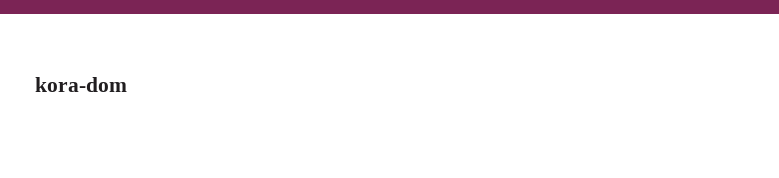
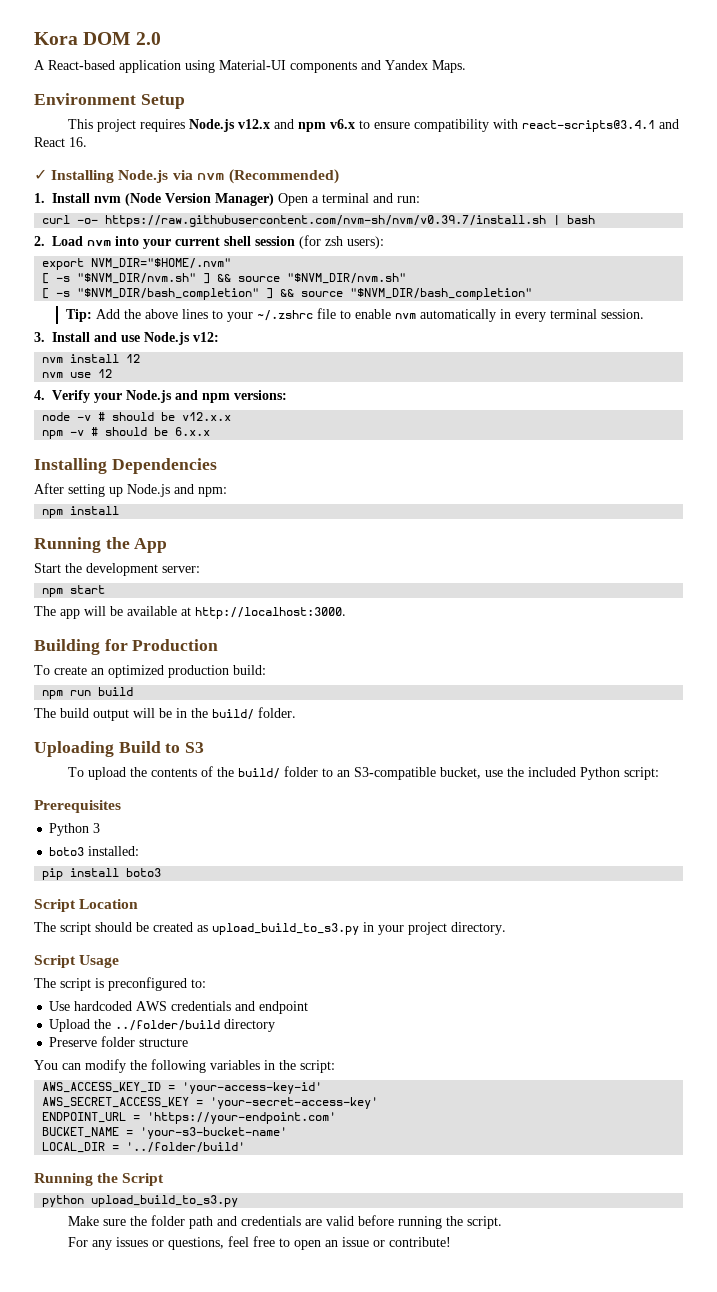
[35,77,127,92] kora-dom -> [34,32,161,45] [34,60,466,73] [34,93,185,109] [67,119,679,132] [34,137,87,147] [34,169,339,184] [34,193,420,206] [42,215,596,227] [34,235,384,249] [42,258,232,270] [42,273,407,284] [42,288,533,300] [65,308,644,322] [34,332,219,345] [42,354,141,363] [42,369,113,378] [34,390,287,403] [42,412,232,421] [42,427,211,439] [34,458,217,474] [34,483,227,497] [42,506,120,518] [34,537,168,553] [34,563,200,576] [42,585,106,597] [34,606,346,619] [34,639,219,655] [34,665,266,678] [42,687,134,699] [34,707,296,721] [34,741,205,757] [67,766,659,780] [34,800,121,813] [49,823,101,836] [49,846,140,856] [42,868,162,880] [34,899,139,912] [34,922,506,935] [34,955,120,968] [34,977,206,991] [49,1001,309,1014] [49,1019,276,1032] [49,1036,189,1047] [34,1059,335,1073] [42,1082,323,1094] [42,1097,379,1109] [42,1112,337,1124] [42,1127,288,1139] [42,1142,246,1153] [34,1173,165,1186] [42,1195,239,1207] [67,1215,502,1229] [67,1236,451,1250] Kora DOM 2.0 // A React-based application using Material-UI components and Yandex Maps. // Environment Setup // This project requires Node.js v12.x and npm v6.x to ensure compatibility with react-scripts@3.4.1 and React 16. // ✓ Installing Node.js via nvm (Recommended) // 1. Install nvm (Node Version Manager) Open a terminal and run: // curl -o- https://raw.githubusercontent.com/nvm-sh/nvm/v0.39.7/install.sh | bash // 2. Load nvm into your current shell session (for zsh users): // export NVM_DIR="$HOME/.nvm" // [ -s "$NVM_DIR/nvm.sh" ] && source "$NVM_DIR/nvm.sh" // [ -s "$NVM_DIR/bash_completion" ] && source "$NVM_DIR/bash_completion" // Tip: Add the above lines to your ~/.zshrc file to enable nvm automatically in every terminal session. // 3. Install and use Node.js v12: // nvm install 12 // nvm use 12 // 4. Verify your Node.js and npm versions: // node -v # should be v12.x.x // npm -v # should be 6.x.x // Installing Dependencies // After setting up Node.js and npm: // npm install // Running the App // Start the development server: // npm start // The app will be available at http://localhost:3000. // Building for Production // To create an optimized production build: // npm run build // The build output will be in the build/ folder. // Uploading Build to S3 // To upload the contents of the build/ folder to an S3-compatible bucket, use the included Python script: // Prerequisites // Python 3 // boto3 installed: // pip install boto3 // Script Location // The script should be created as upload_build_to_s3.py in your project directory. // Script Usage // The script is preconfigured to: // Use hardcoded AWS credentials and endpoint // Upload the ../folder/build directory // Preserve folder structure // You can modify the following variables in the script: // AWS_ACCESS_KEY_ID = 'your-access-key-id' // AWS_SECRET_ACCESS_KEY = 'your-secret-access-key' // ENDPOINT_URL = 'https://your-endpoint.com' // BUCKET_NAME = 'your-s3-bucket-name' // LOCAL_DIR = '../folder/build' // Running the Script // python upload_build_to_s3.py // Make sure the folder path and credentials are valid before running the script. // For any issues or questions, feel free to open an issue or contribute!

